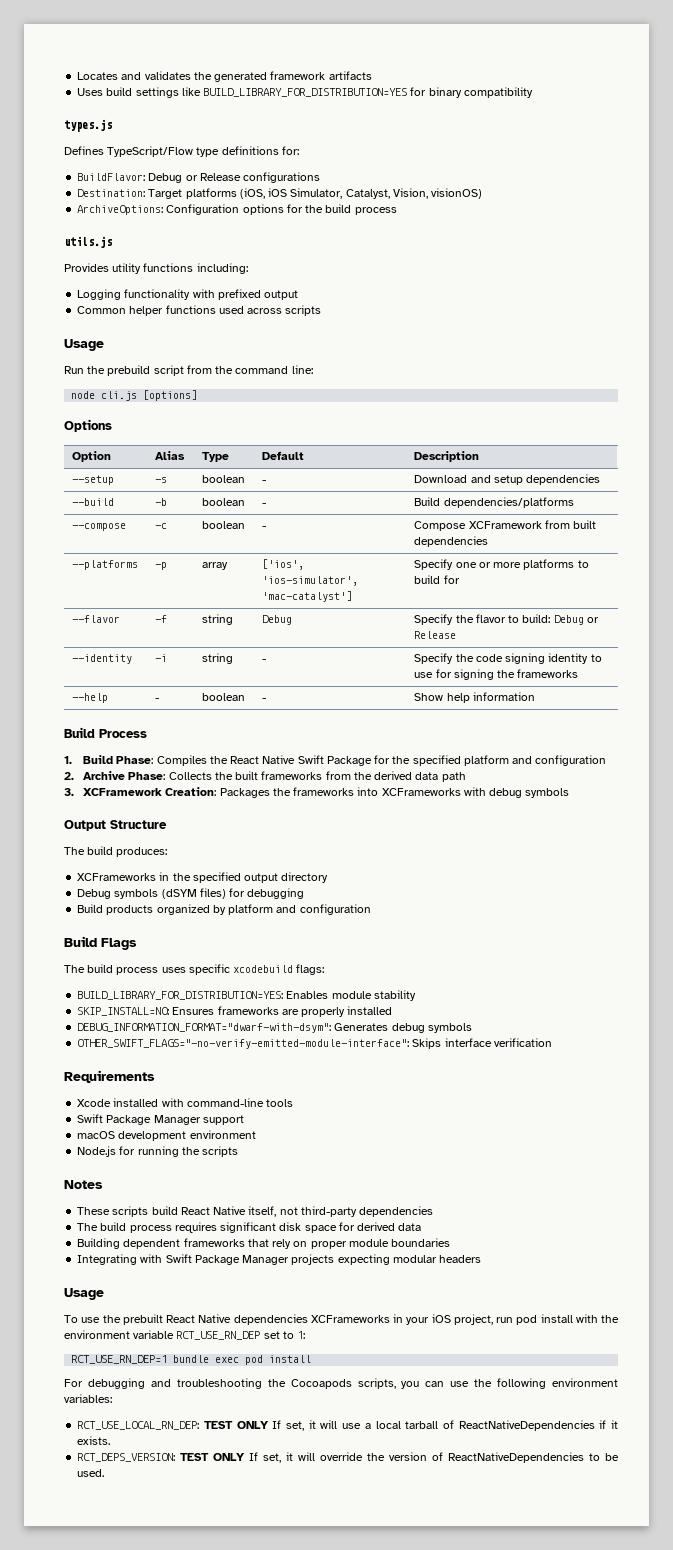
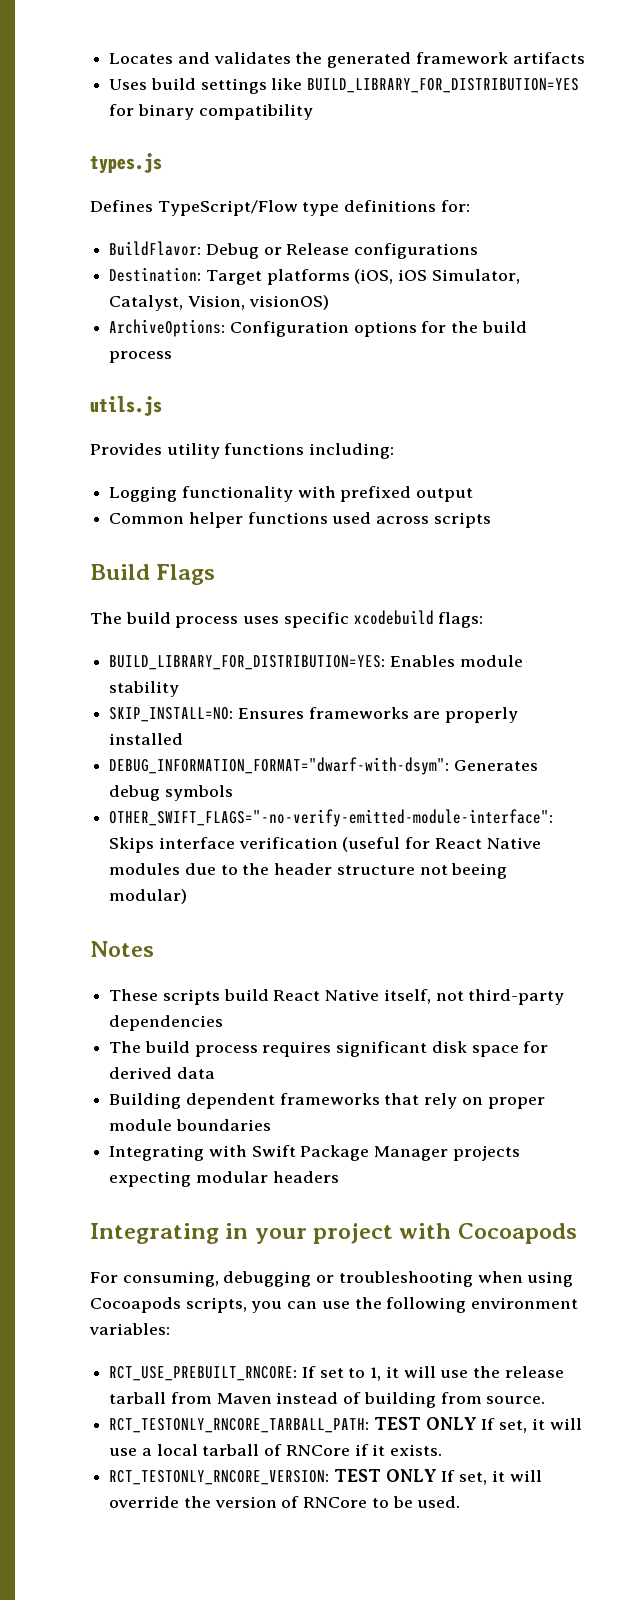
[64,339,104,351] [64,365,313,376] [71,390,198,401] [64,419,112,432] [72,451,112,462] [155,451,186,460] [202,452,230,462] [262,451,305,460] [414,451,480,462] [72,475,115,485] [155,477,168,483] [202,475,246,483] [262,480,267,483] [414,474,601,485] [72,498,115,506] [155,498,168,506] [202,498,246,506] [262,503,267,506] [414,497,574,508] [72,523,127,531] [155,523,168,529] [202,521,246,529] [262,526,267,529] [414,520,597,531] [414,536,489,547] [72,560,139,570] [155,562,168,570] [202,562,229,570] [262,559,305,570] [262,576,359,586] [262,591,353,602] [414,559,589,570] [414,575,460,584] [72,615,121,623] [155,615,168,623] [202,614,234,625] [262,615,293,625] [414,614,599,625] [414,631,457,639] [72,654,133,664] [155,654,168,662] [202,653,234,664] [262,659,267,662] [414,653,602,664] [414,669,579,680] [72,693,109,703] [155,698,160,701] [202,693,246,701] [262,698,267,701] [414,692,535,703] [64,727,147,738] [64,755,607,766] [64,771,466,782] [64,787,570,798] [64,820,167,831] [64,846,168,857] [77,872,329,883] [77,888,305,899] [77,904,371,915] // Usage // Run the prebuild script from the command line: // node cli.js [options] // Options // Option | Alias | Type | Default | Description // --setup | -s | boolean | - | Download and setup dependencies // --build | -b | boolean | - | Build dependencies/platforms // --compose | -c | boolean | - | Compose XCFramework from built dependencies // --platforms | -p | array | ['ios', 'ios-simulator', 'mac-catalyst'] | Specify one or more platforms to build for // --flavor | -f | string | Debug | Specify the flavor to build: Debug or Release // --identity | -i | string | - | Specify the code signing identity to use for signing the frameworks // --help | - | boolean | - | Show help information // Build Process // 1. Build Phase: Compiles the React Native Swift Package for the specified platform and configuration // 2. Archive Phase: Collects the built frameworks from the derived data path // 3. XCFramework Creation: Packages the frameworks into XCFrameworks with debug symbols // Output Structure // The build produces: // XCFrameworks in the specified output directory // Debug symbols (dSYM files) for debugging // Build products organized by platform and configuration -> (491, 520) none
[64,1070,155,1083] [77,1098,294,1107] [77,1114,244,1125] [77,1130,256,1141] [77,1146,239,1157] // Requirements // Xcode installed with command-line tools // Swift Package Manager support // macOS development environment // Node.js for running the scripts -> [342,837,541,852] [109,863,508,879] [109,889,188,904] (useful for React Native modules due to the header structure not beeing modular)
[64,1288,104,1300] [64,1314,619,1325] [64,1330,306,1340] [71,1355,312,1365] [64,1378,286,1389] Usage // To use the prebuilt React Native dependencies XCFrameworks in your iOS project, run pod install with the environment variable RCT_USE_RN_DEP set to 1: // RCT_USE_RN_DEP=1 bundle exec pod install // For debugging and troubleshooting the -> [90,1223,577,1244] [90,1271,574,1287] Integrating in your project with Cocoapods // For consuming, debugging or troubleshooting when using
[77,1421,200,1430] RCT_USE_LOCAL_RN_DEP: -> [109,1366,564,1381] [109,1392,546,1408] [109,1418,370,1433] RCT_USE_PREBUILT_RNCORE: If set to 1, it will use the release tarball from Maven instead of building from source. // RCT_TESTONLY_RNCORE_TARBALL_PATH:
[458,1420,595,1431] ReactNativeDependencies -> [285,1445,350,1456] RNCore
[77,1453,176,1462] RCT_DEPS_VERSION: -> [109,1470,330,1485] RCT_TESTONLY_RNCORE_VERSION:
[448,1452,585,1463] ReactNativeDependencies -> [303,1497,368,1508] RNCore

